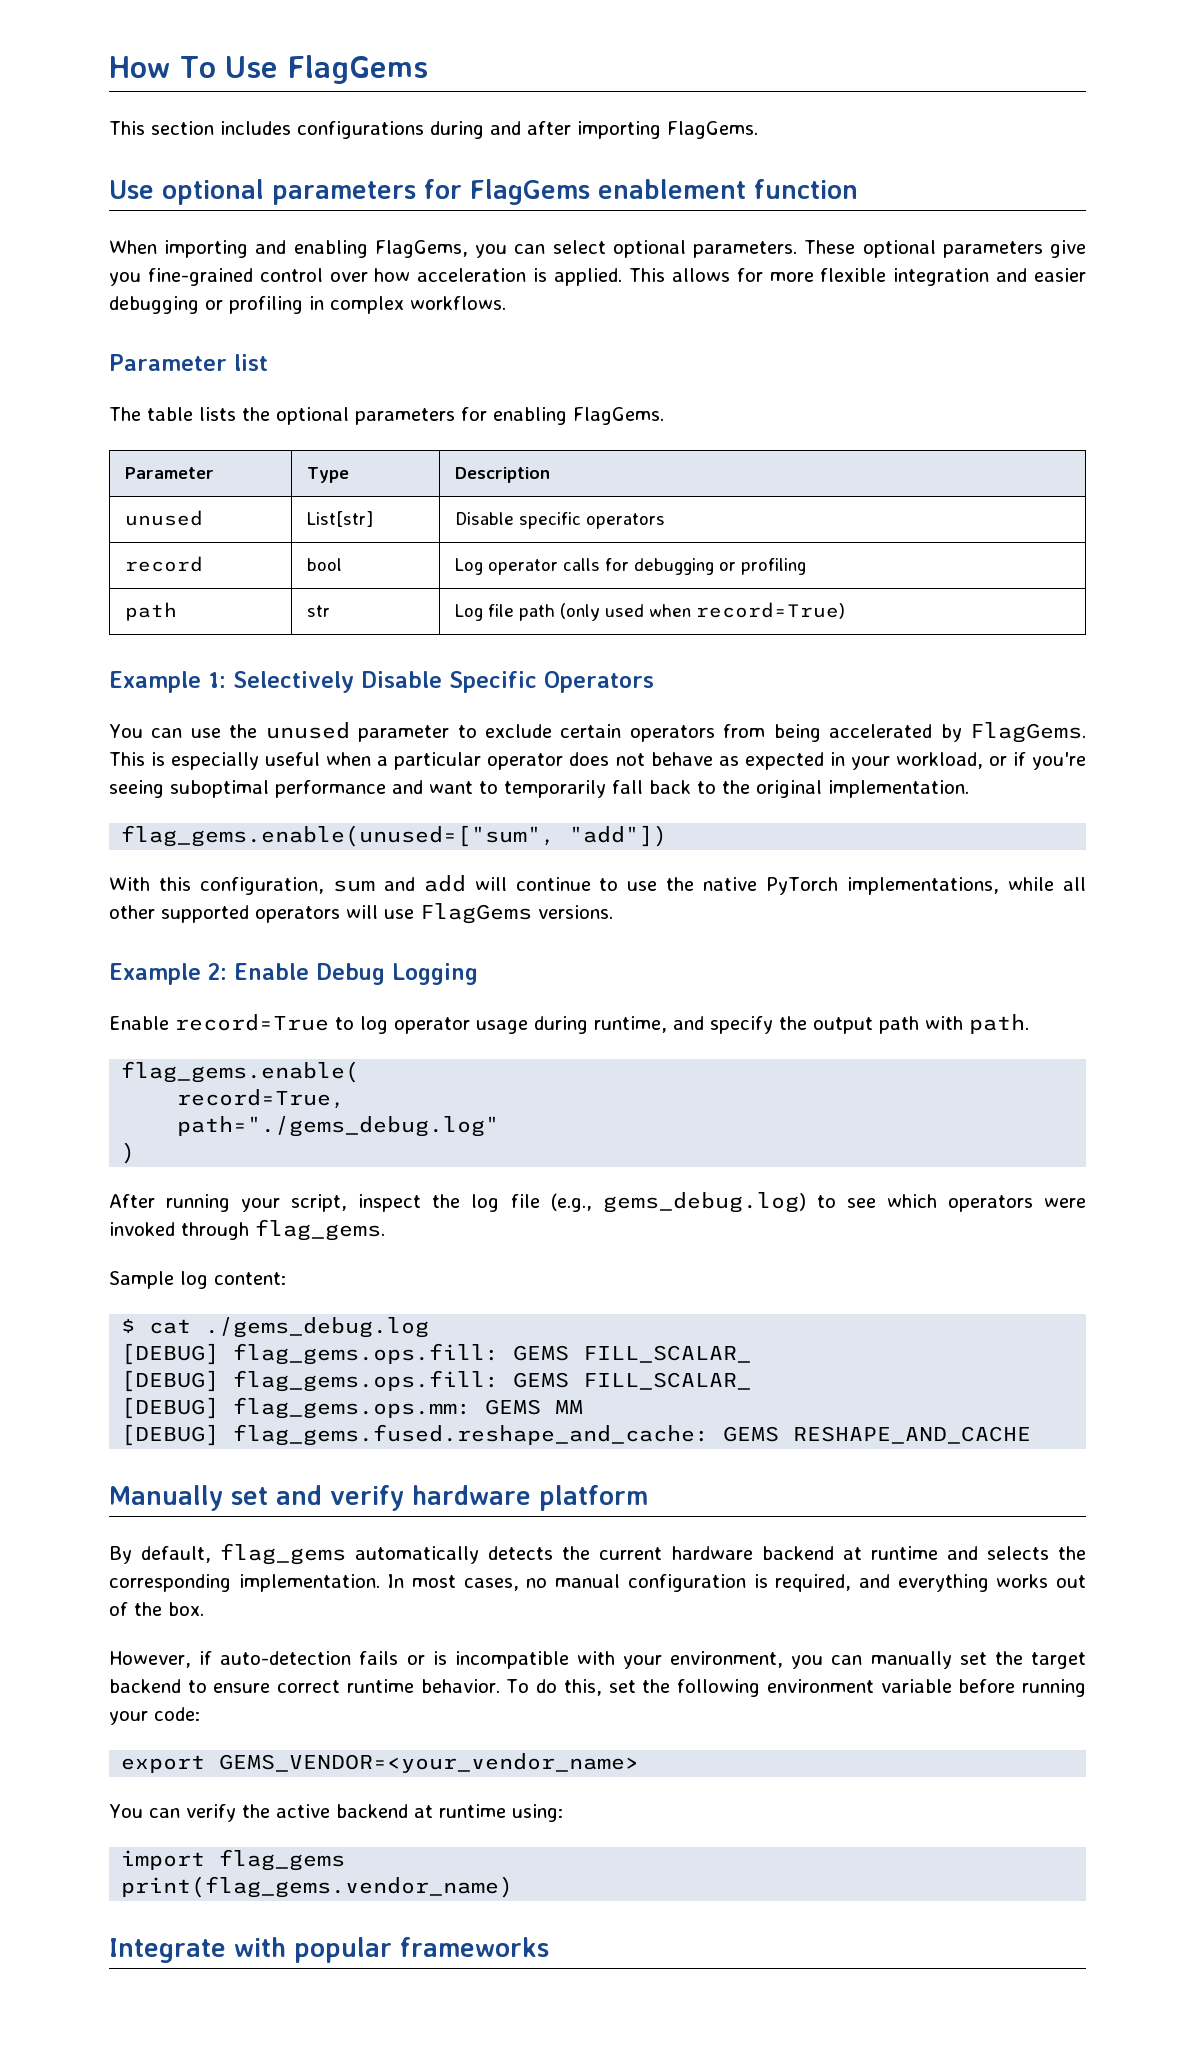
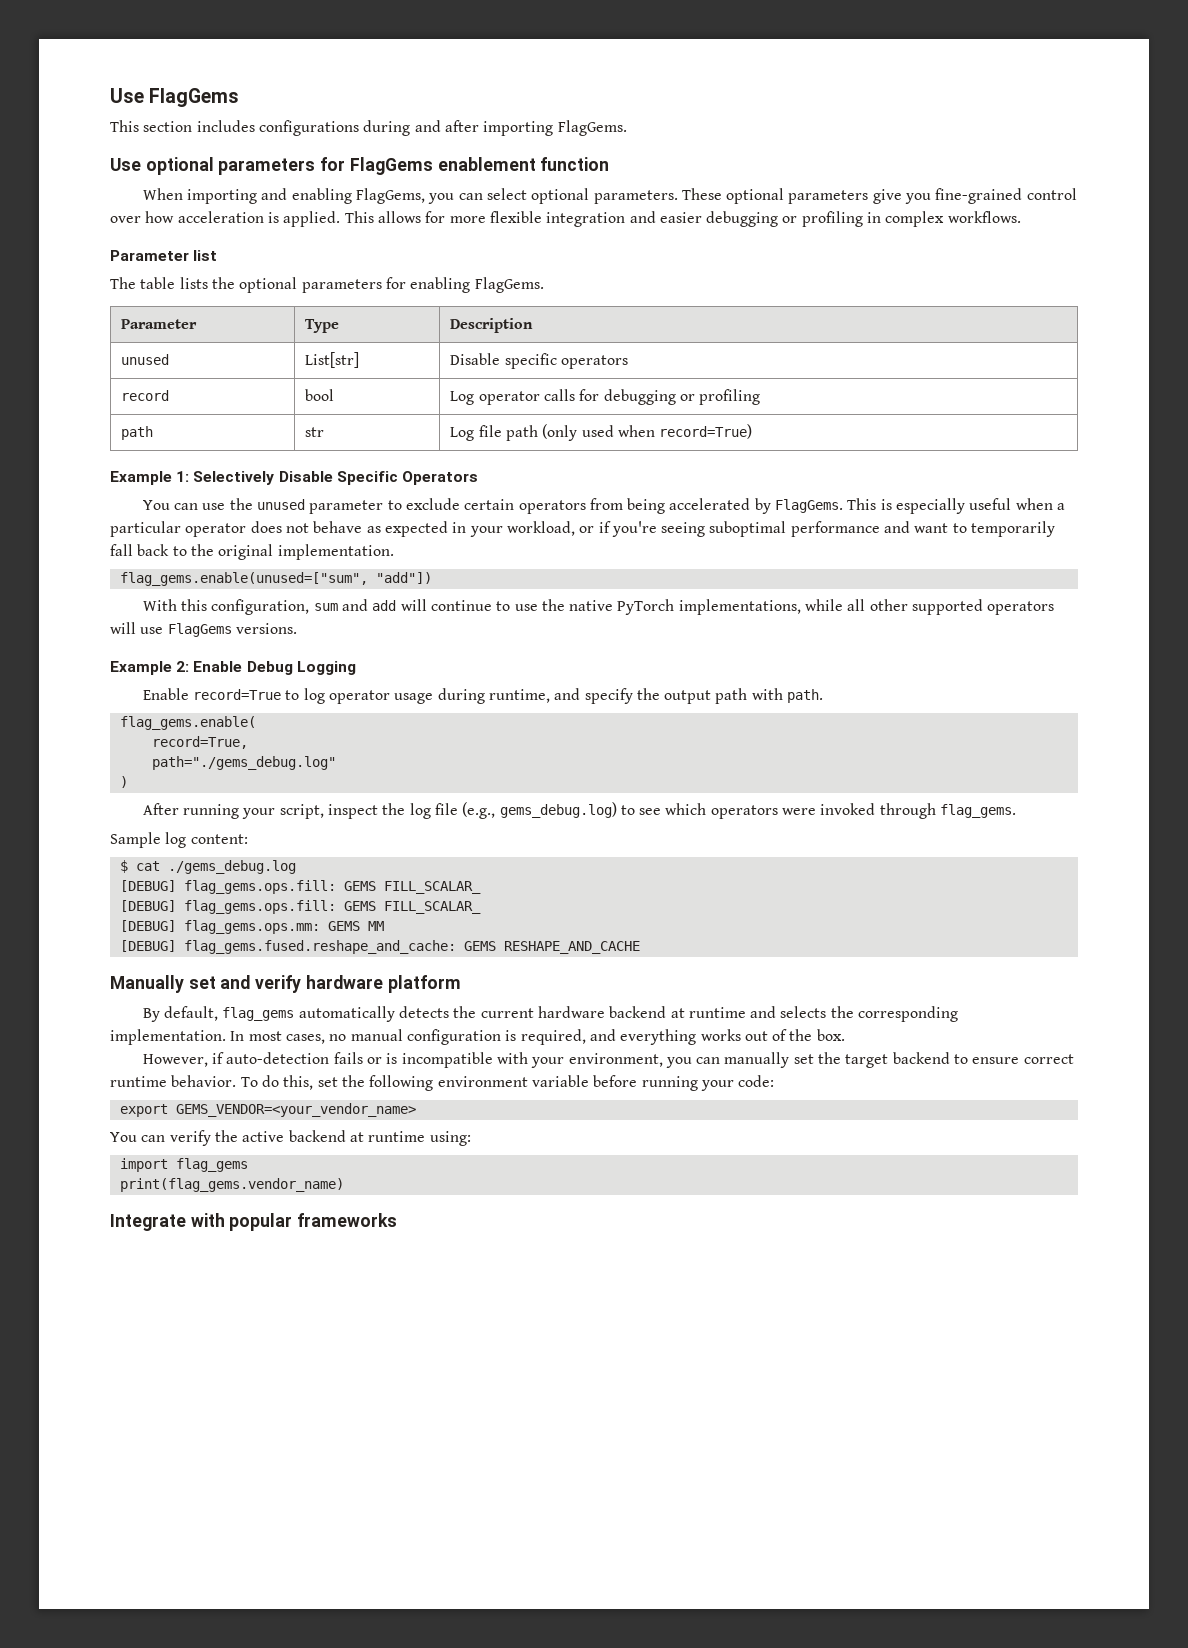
[109,56,216,78] How To -> (110, 95) none

